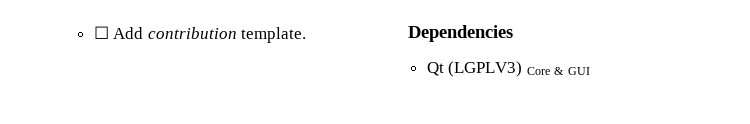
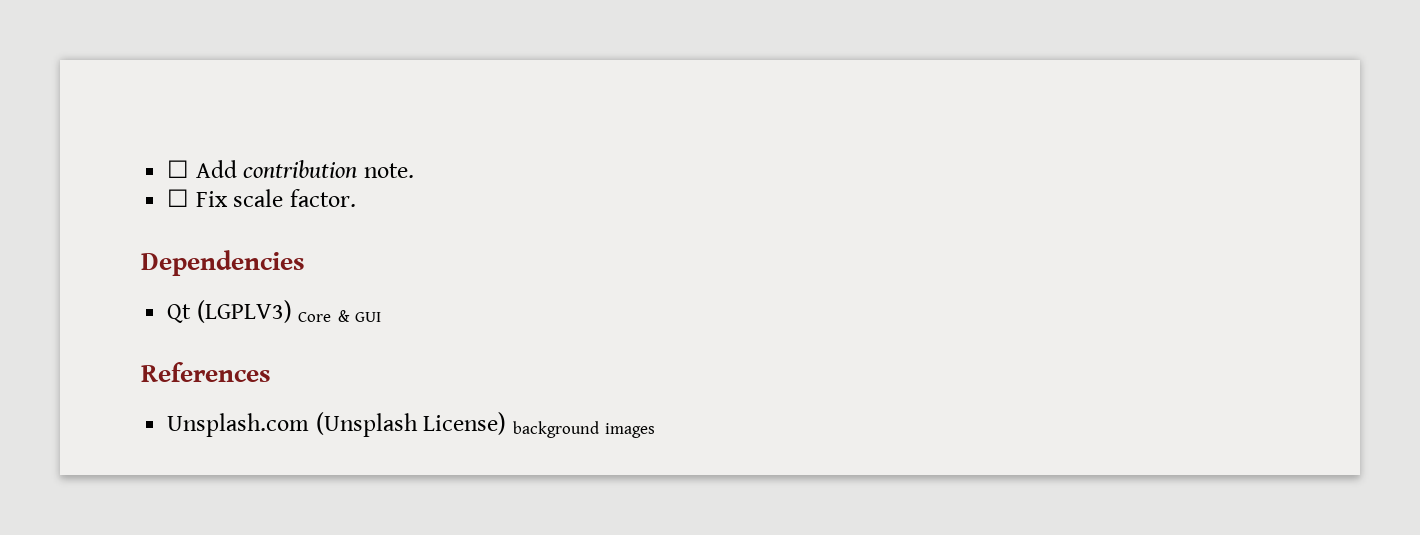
[241,27,307,43] template. -> [363,163,414,178] [167,189,356,207] note. // ☐ Fix scale factor.
(591, 71) none -> [141,362,271,382] [167,412,656,438] // References // Unsplash.com (Unsplash License) background images

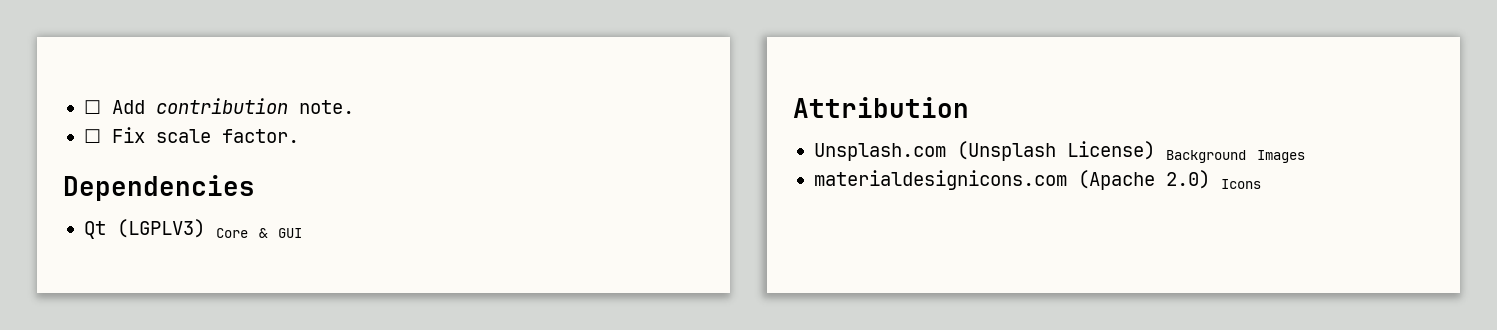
[141,362,271,382] References -> [793,97,969,118] Attribution
[512,421,656,438] background images -> [1165,150,1305,163] [813,170,1261,190] Background Images // materialdesignicons.com (Apache 2.0) Icons

